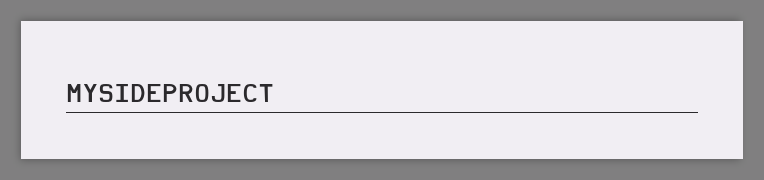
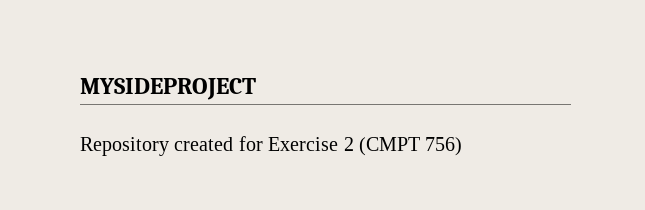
(274, 93) none -> [80,136,463,156] // Repository created for Exercise 2 (CMPT 756)

